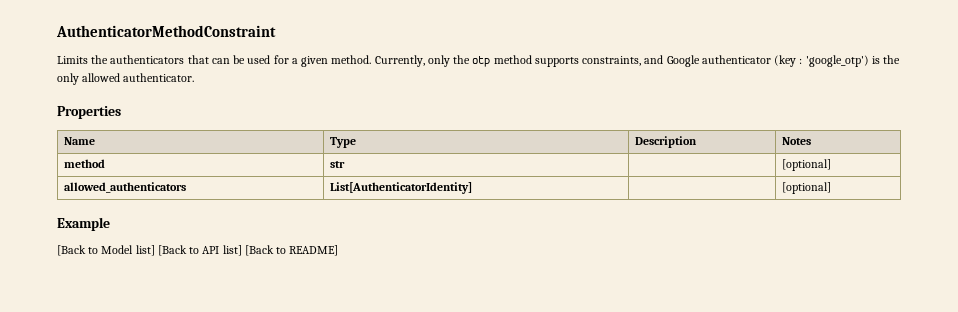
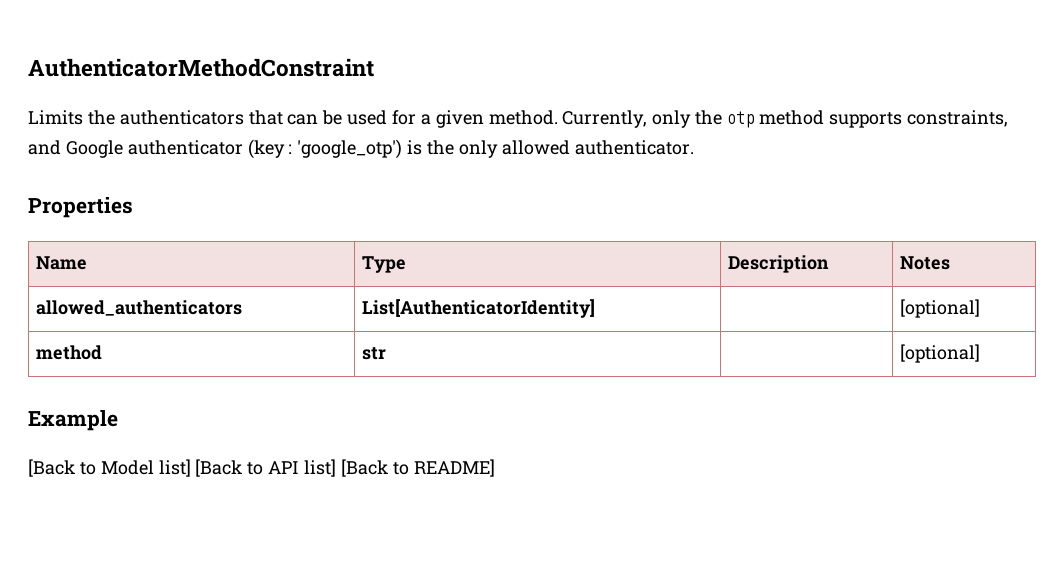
[63,159,105,168] [329,161,345,168] [781,159,831,171] [63,182,186,193] [329,182,472,194] method | str | | [optional] // allowed_authenticators | List[AuthenticatorIdentity] -> [36,300,243,316] [362,299,596,318] [900,299,981,318] [36,345,103,360] [362,347,387,360] allowed_authenticators | List[AuthenticatorIdentity] | | [optional] // method | str

